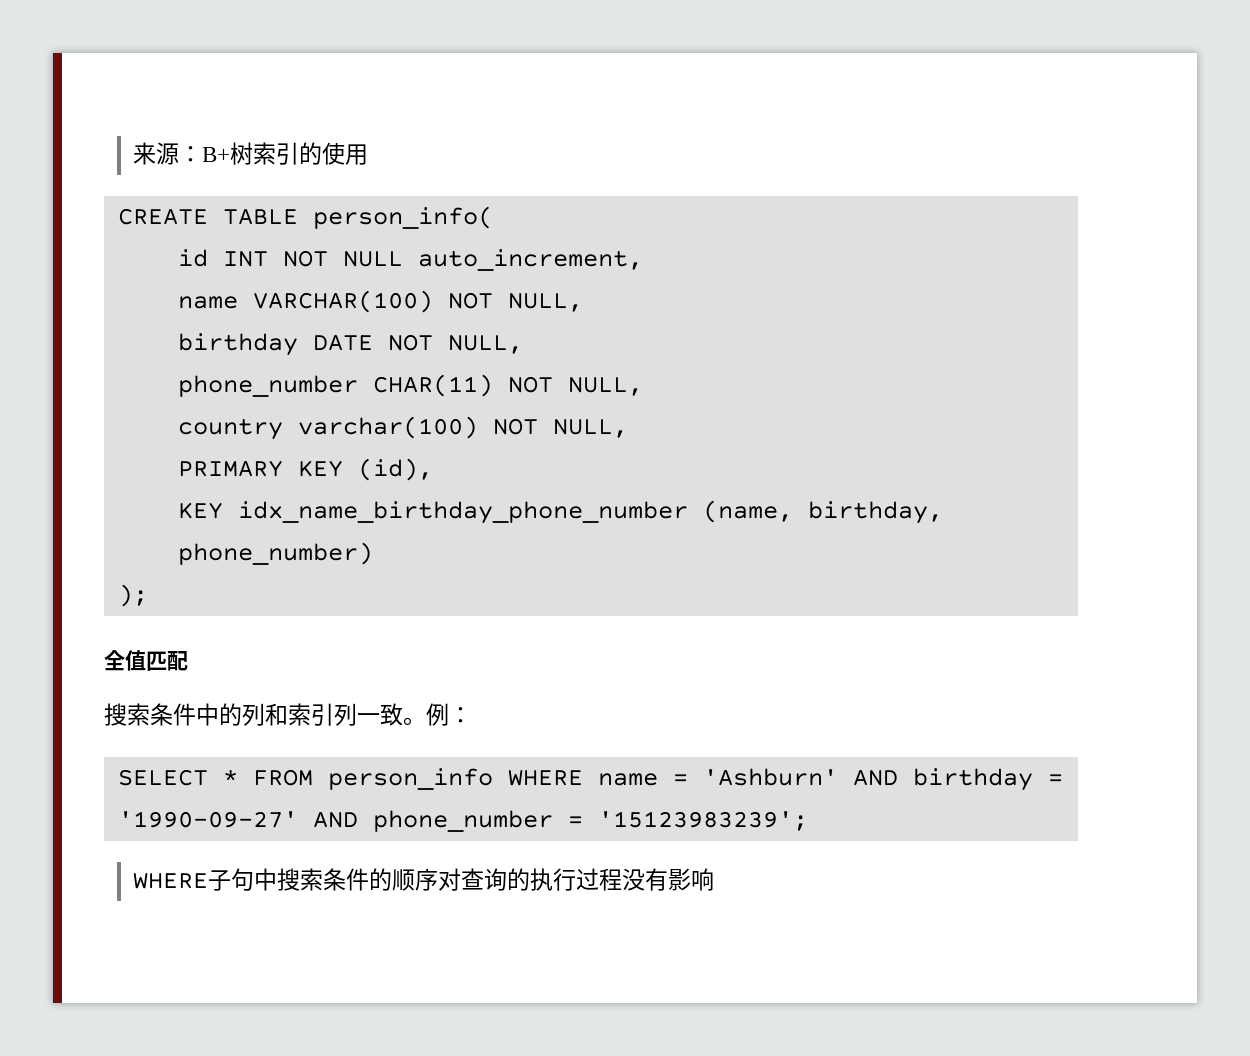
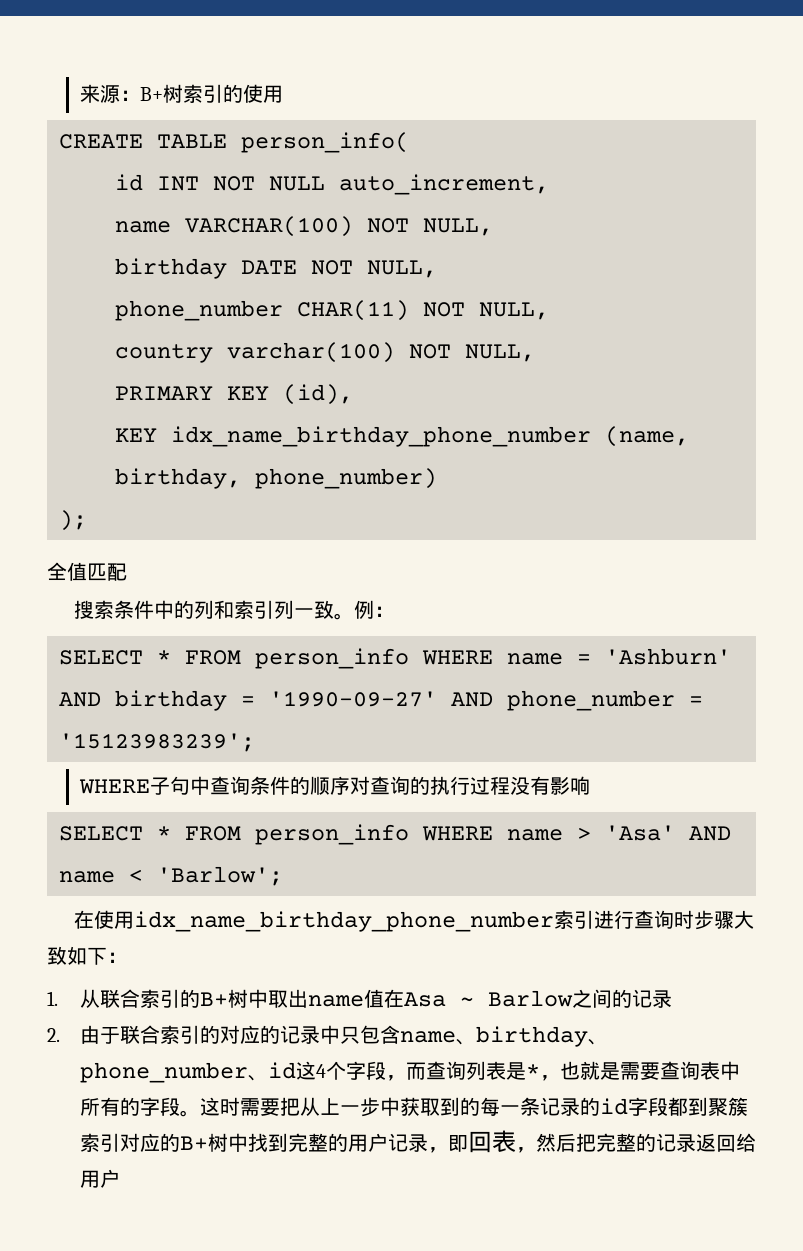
[277,868,324,891] 搜索 -> [209,776,250,795] 查询
(715, 879) none -> [59,824,731,845] [59,866,283,886] [74,910,755,932] [47,946,127,965] [47,989,672,1008] [47,1025,608,1047] [79,1061,740,1083] [79,1097,748,1117] [79,1130,756,1153] [79,1169,120,1188] // SELECT * FROM person_info WHERE name > 'Asa' AND name < 'Barlow'; // 在使用idx_name_birthday_phone_number索引进行查询时步骤大致如下： // 1.从联合索引的B+树中取出name值在Asa ~ Barlow之间的记录 // 2.由于联合索引的对应的记录中只包含name、birthday、phone_number、id这4个字段，而查询列表是*，也就是需要查询表中所有的字段。这时需要把从上一步中获取到的每一条记录的id字段都到聚簇索引对应的B+树中找到完整的用户记录，即回表，然后把完整的记录返回给用户

